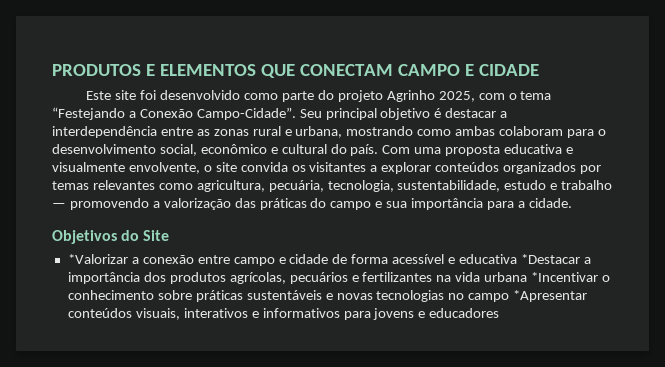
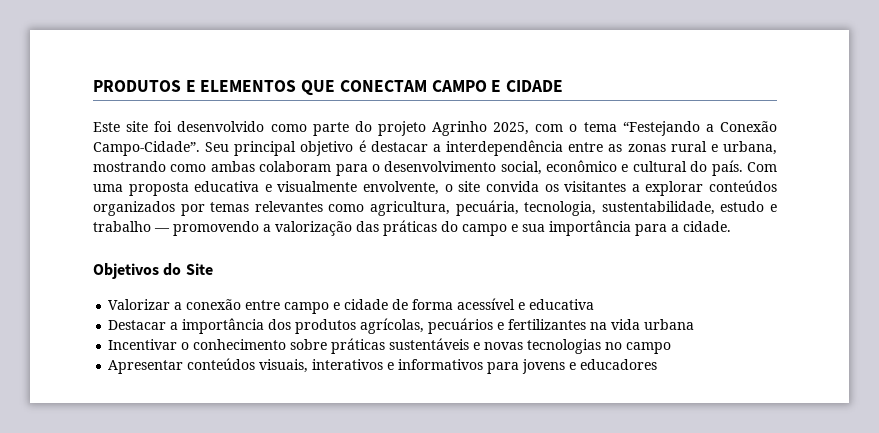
[67,254,128,264] *Valorizar -> [108,299,171,310] Valorizar
[520,254,580,264] *Destacar -> [108,320,167,330] // Destacar
[531,272,599,282] *Incentivar -> [108,339,178,350] // Incentivar
[513,290,588,302] *Apresentar -> [108,360,184,374] // Apresentar

